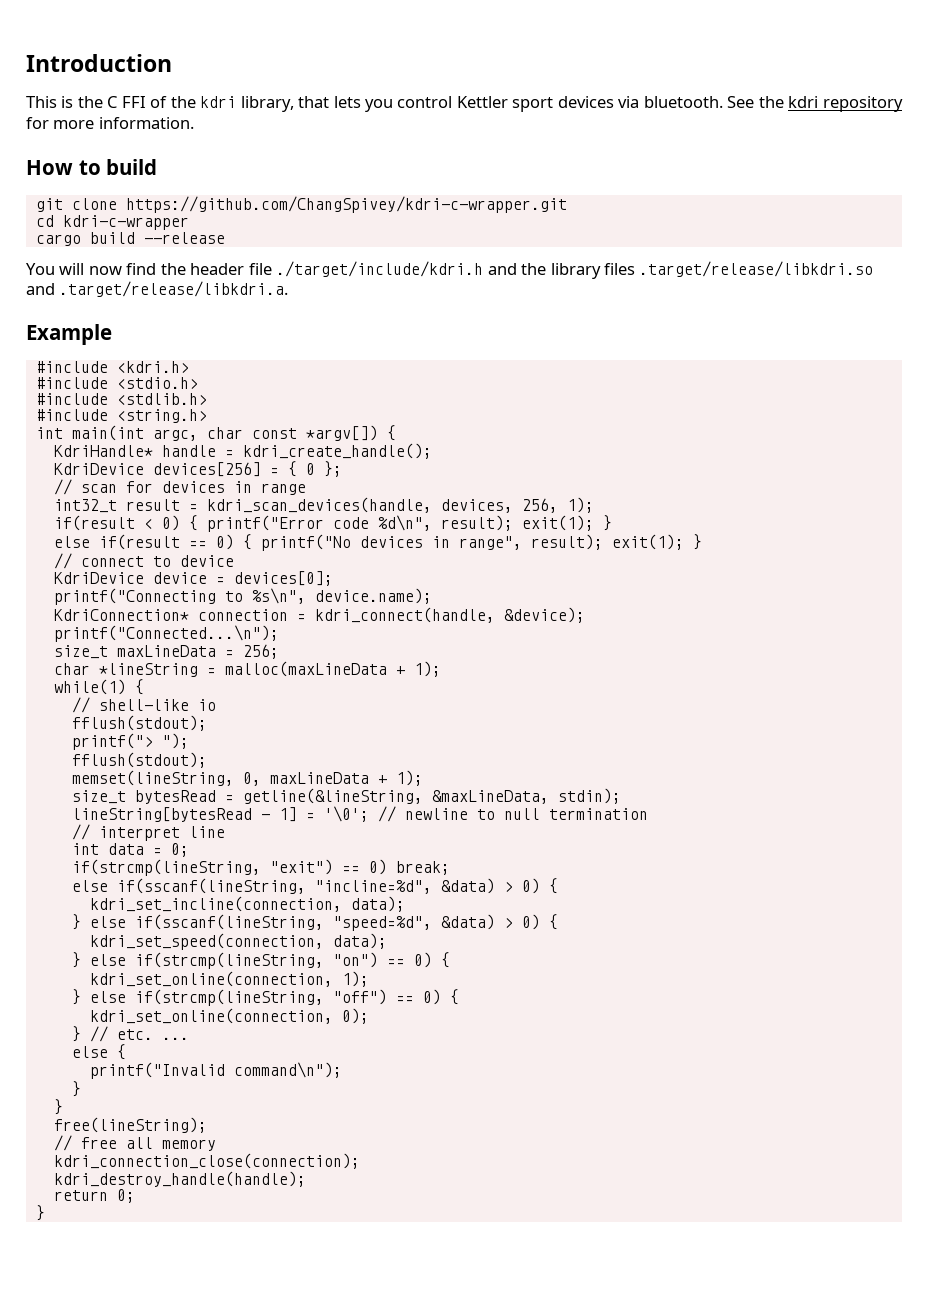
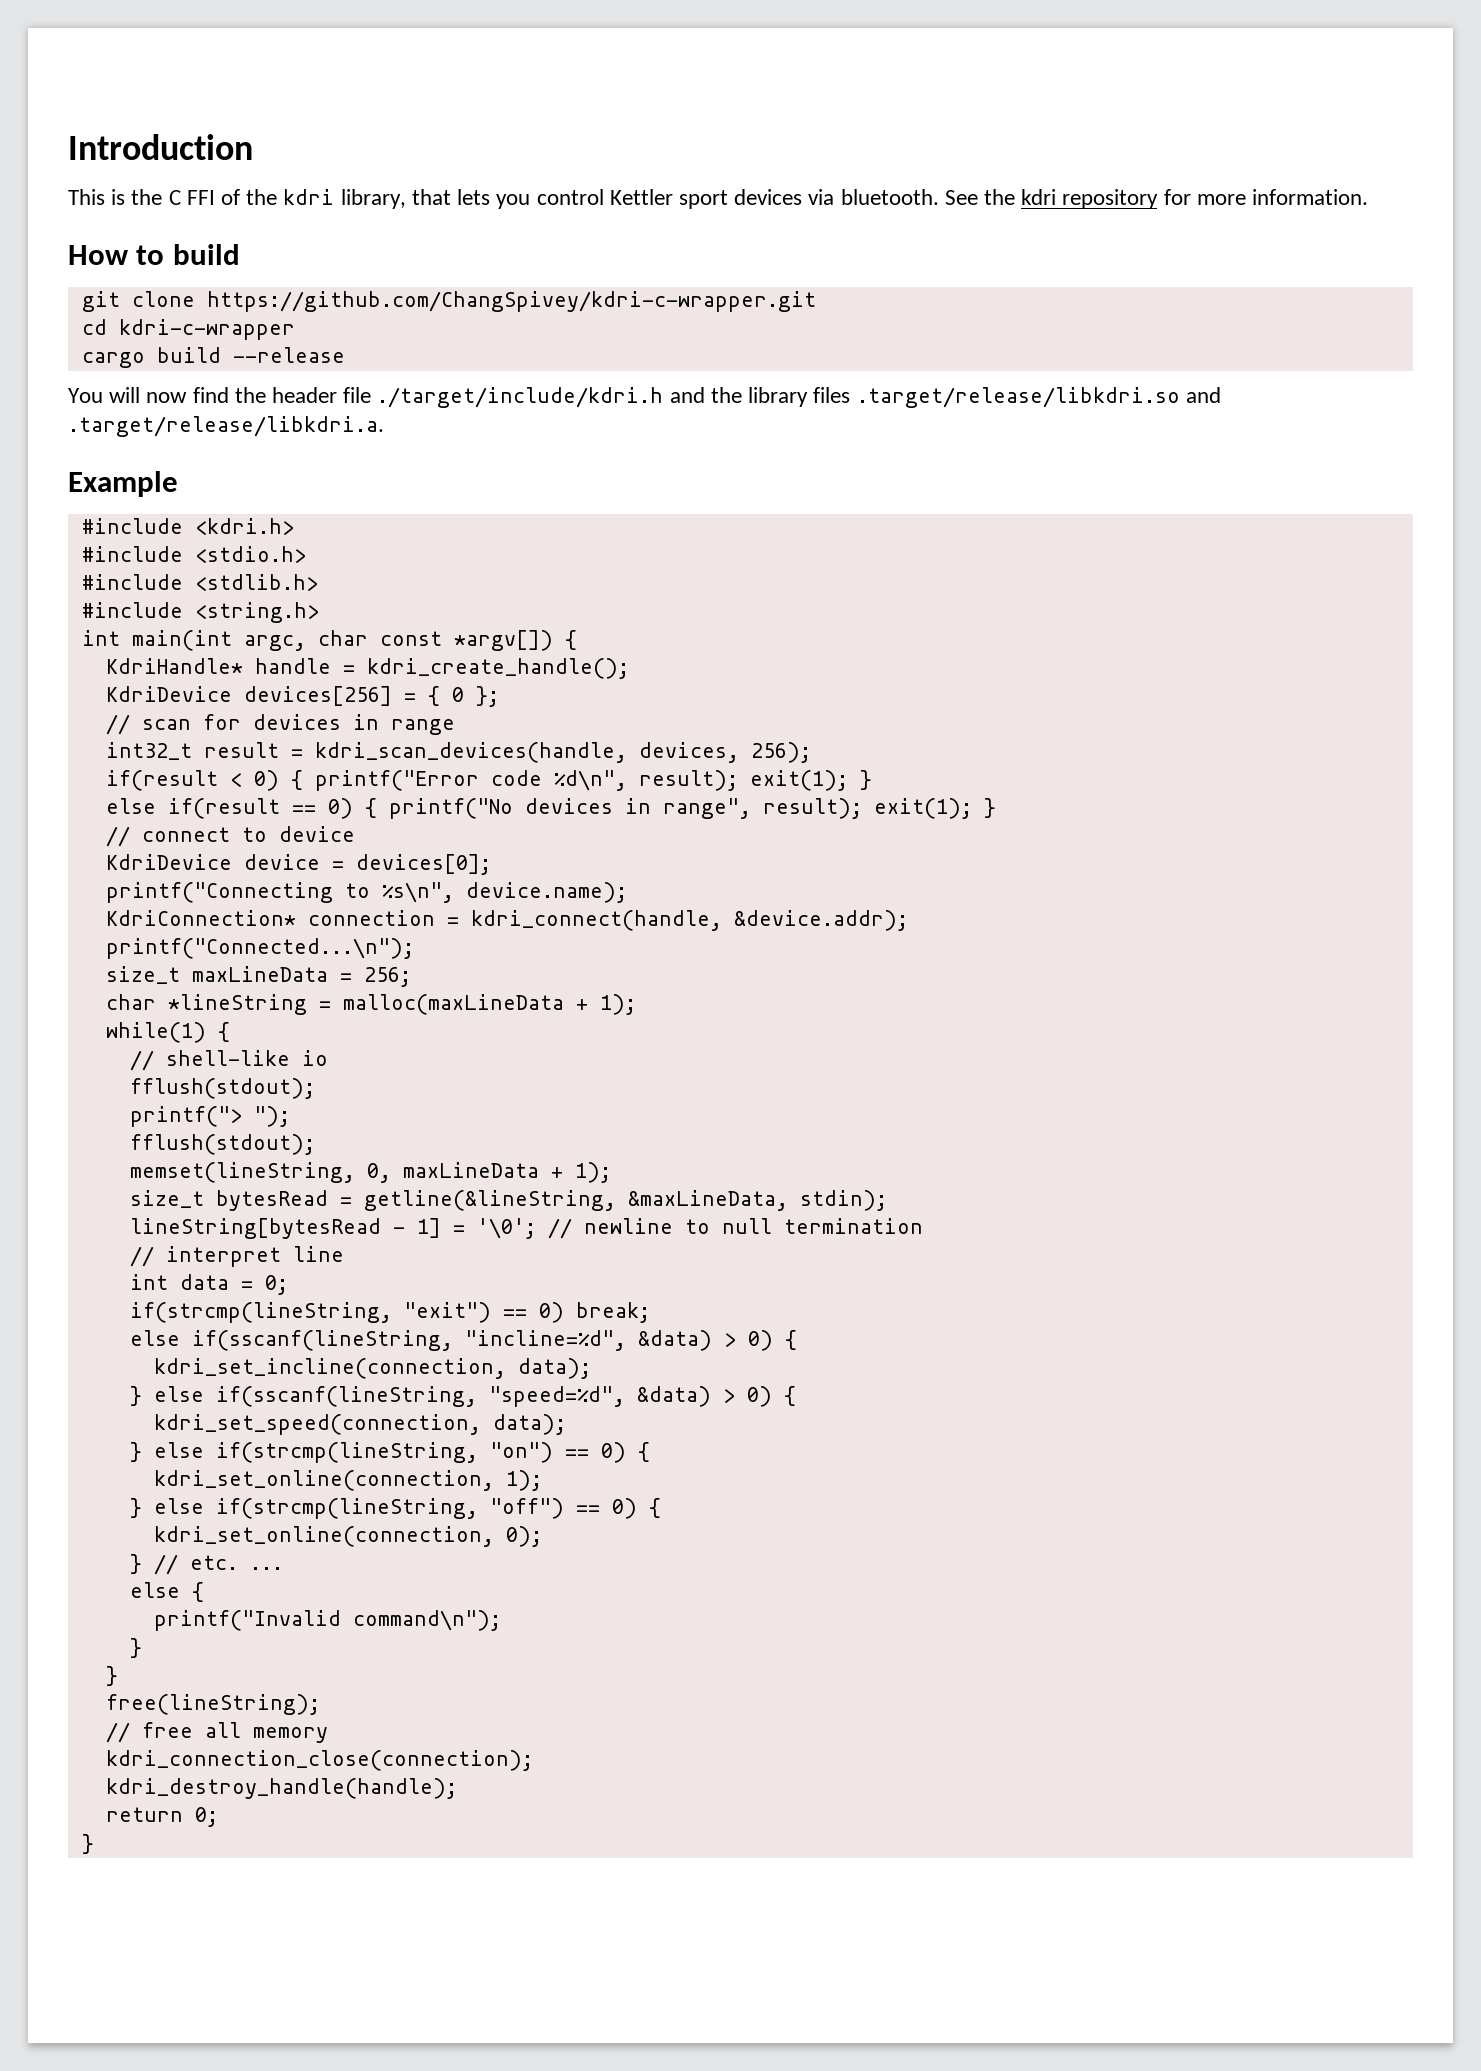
[521,497,594,513] 256, 1); -> [750,742,811,763] 256);
[503,607,585,623] &device); -> [733,910,908,931] &device.addr);

